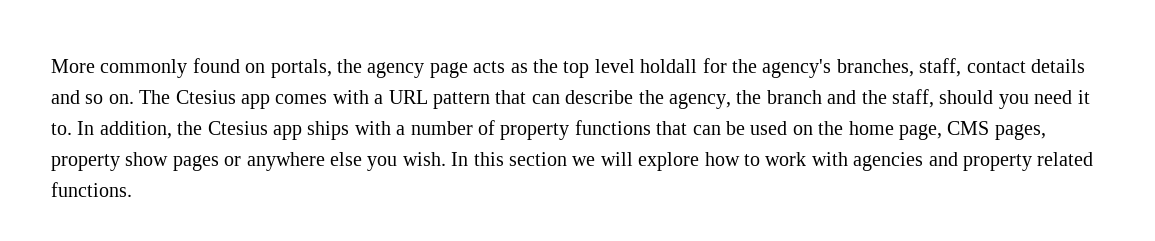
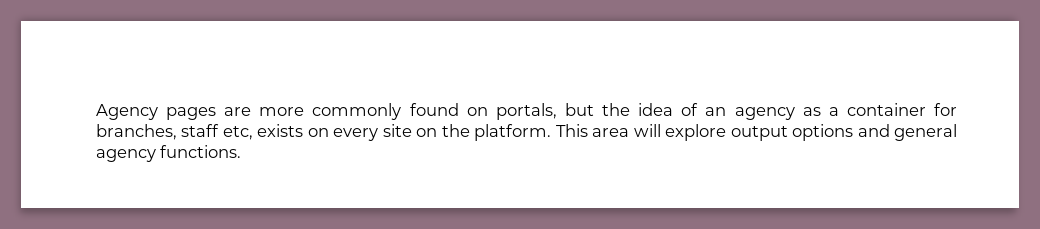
[51,58,1085,78] [51,89,1090,109] [51,120,1046,140] [51,152,1094,171] More commonly found on portals, the agency page acts as the top level holdall for the agency's branches, staff, contact details and so on. The Ctesius app comes with a URL pattern that can describe the agency, the branch and the staff, should you need it to. In addition, the Ctesius app ships with a number of property functions that can be used on the home page, CMS pages, property show pages or anywhere else you wish. In this section we will explore how to work with agencies and property related -> [96,103,958,120] [96,124,958,141] [96,149,156,162] Agency pages are more commonly found on portals, but the idea of an agency as a container for branches, staff etc, exists on every site on the platform. This area will explore output options and general agency

